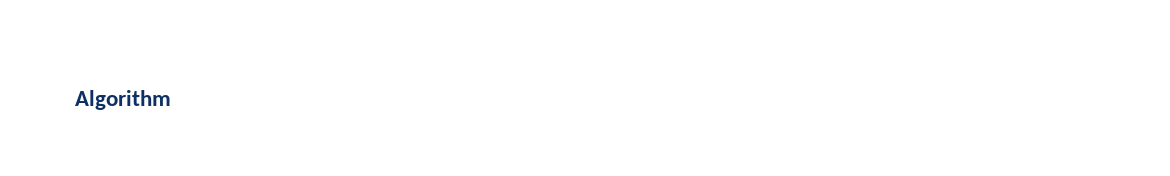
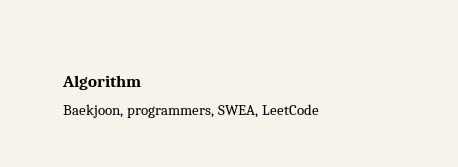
(171, 100) none -> [63,104,319,118] // Baekjoon, programmers, SWEA, LeetCode

